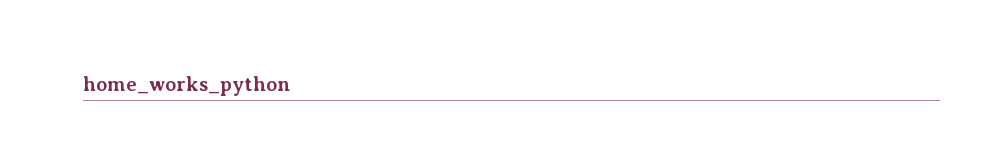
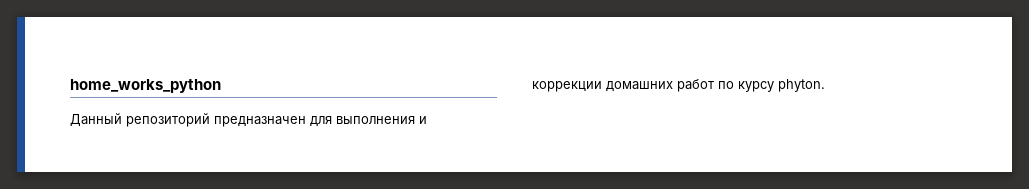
(291, 86) none -> [70,113,427,127] [532,79,825,92] // Данный репозиторий предназначен для выполнения и коррекции домашних работ по курсу phyton.

